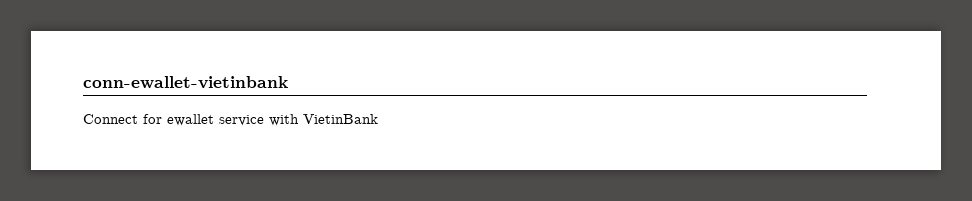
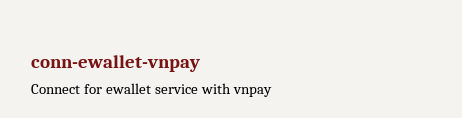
[83,76,288,89] conn-ewallet-vietinbank -> [31,55,200,72] conn-ewallet-vnpay
[303,114,378,124] VietinBank -> [232,87,272,97] vnpay

